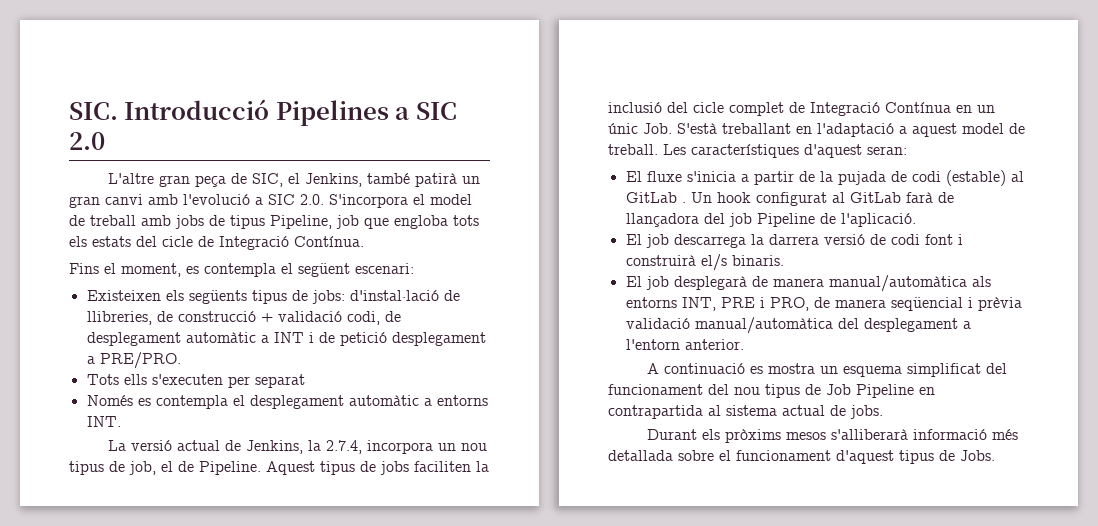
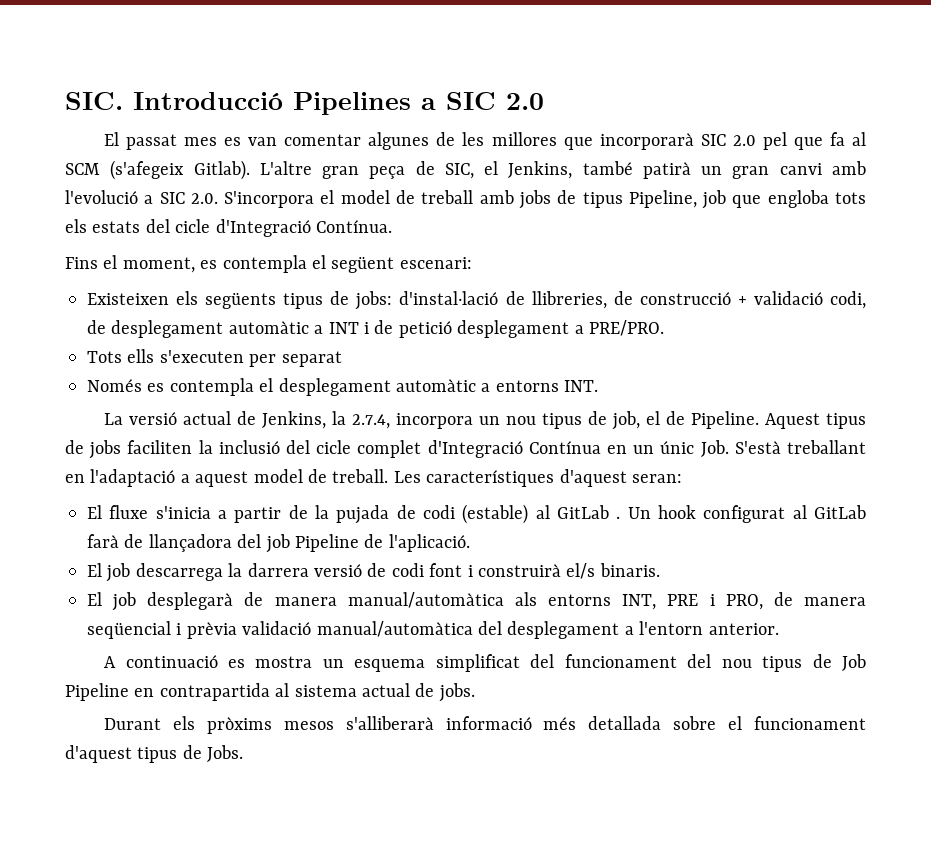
(105, 141) none -> [104,132,866,150] [65,160,250,180] El passat mes es van comentar algunes de les millores que incorporarà SIC 2.0 pel que fa al SCM (s'afegeix Gitlab).
[198,236,289,250] de Integració -> [215,219,311,237] d'Integració
[789,102,880,116] de Integració -> [427,440,523,458] d'Integració

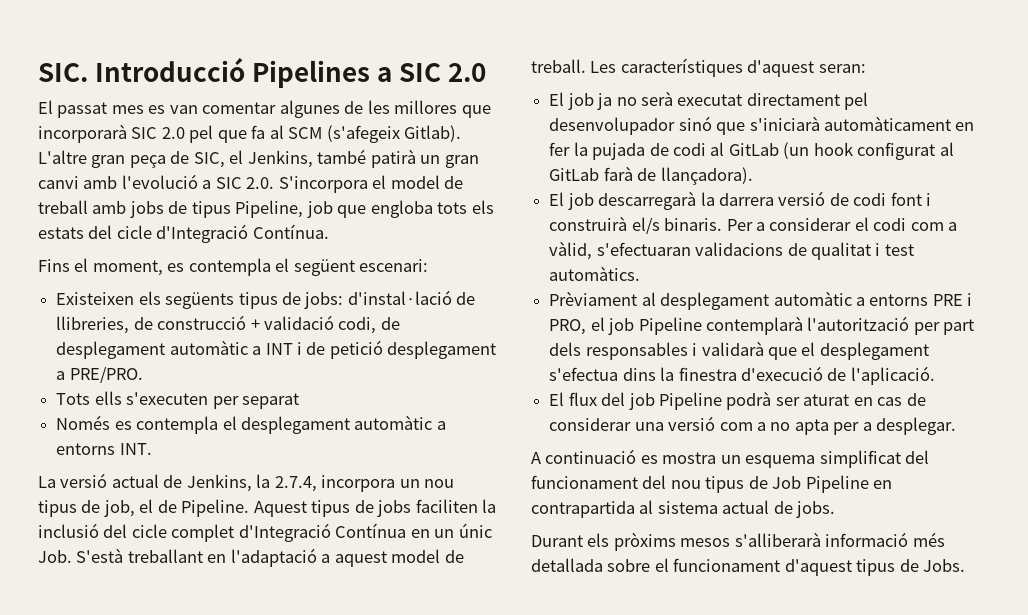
[109,505,308,523] fluxe s'inicia a partir de -> [567,91,869,110] [549,116,975,135] [549,142,571,156] job ja no serà executat directament pel desenvolupador sinó que s'iniciarà automàticament en fer
[462,504,651,524] (estable) al GitLab . Un -> [710,142,810,159] al GitLab (un
[148,534,470,553] [87,563,223,582] llançadora del job Pipeline de l'aplicació. // El job descarrega -> [660,167,753,185] [549,191,697,210] llançadora). // El job descarregarà
[87,592,867,611] [87,621,779,639] // El job desplegarà de manera manual/automàtica als entorns INT, PRE i PRO, de manera seqüencial i prèvia validació manual/automàtica del desplegament a l'entorn anterior. -> [726,217,958,231] [549,241,914,260] [549,266,641,281] [549,291,973,310] [549,316,975,335] [549,341,929,360] [549,366,935,385] [549,391,926,410] [549,416,957,435] Per a considerar el codi com a vàlid, s'efectuaran validacions de qualitat i test automàtics. // Prèviament al desplegament automàtic a entorns PRE i PRO, el job Pipeline contemplarà l'autorització per part dels responsables i validarà que el desplegament s'efectua dins la finestra d'execució de l'aplicació. // El flux del job Pipeline podrà ser aturat en cas de considerar una versió com a no apta per a desplegar.

